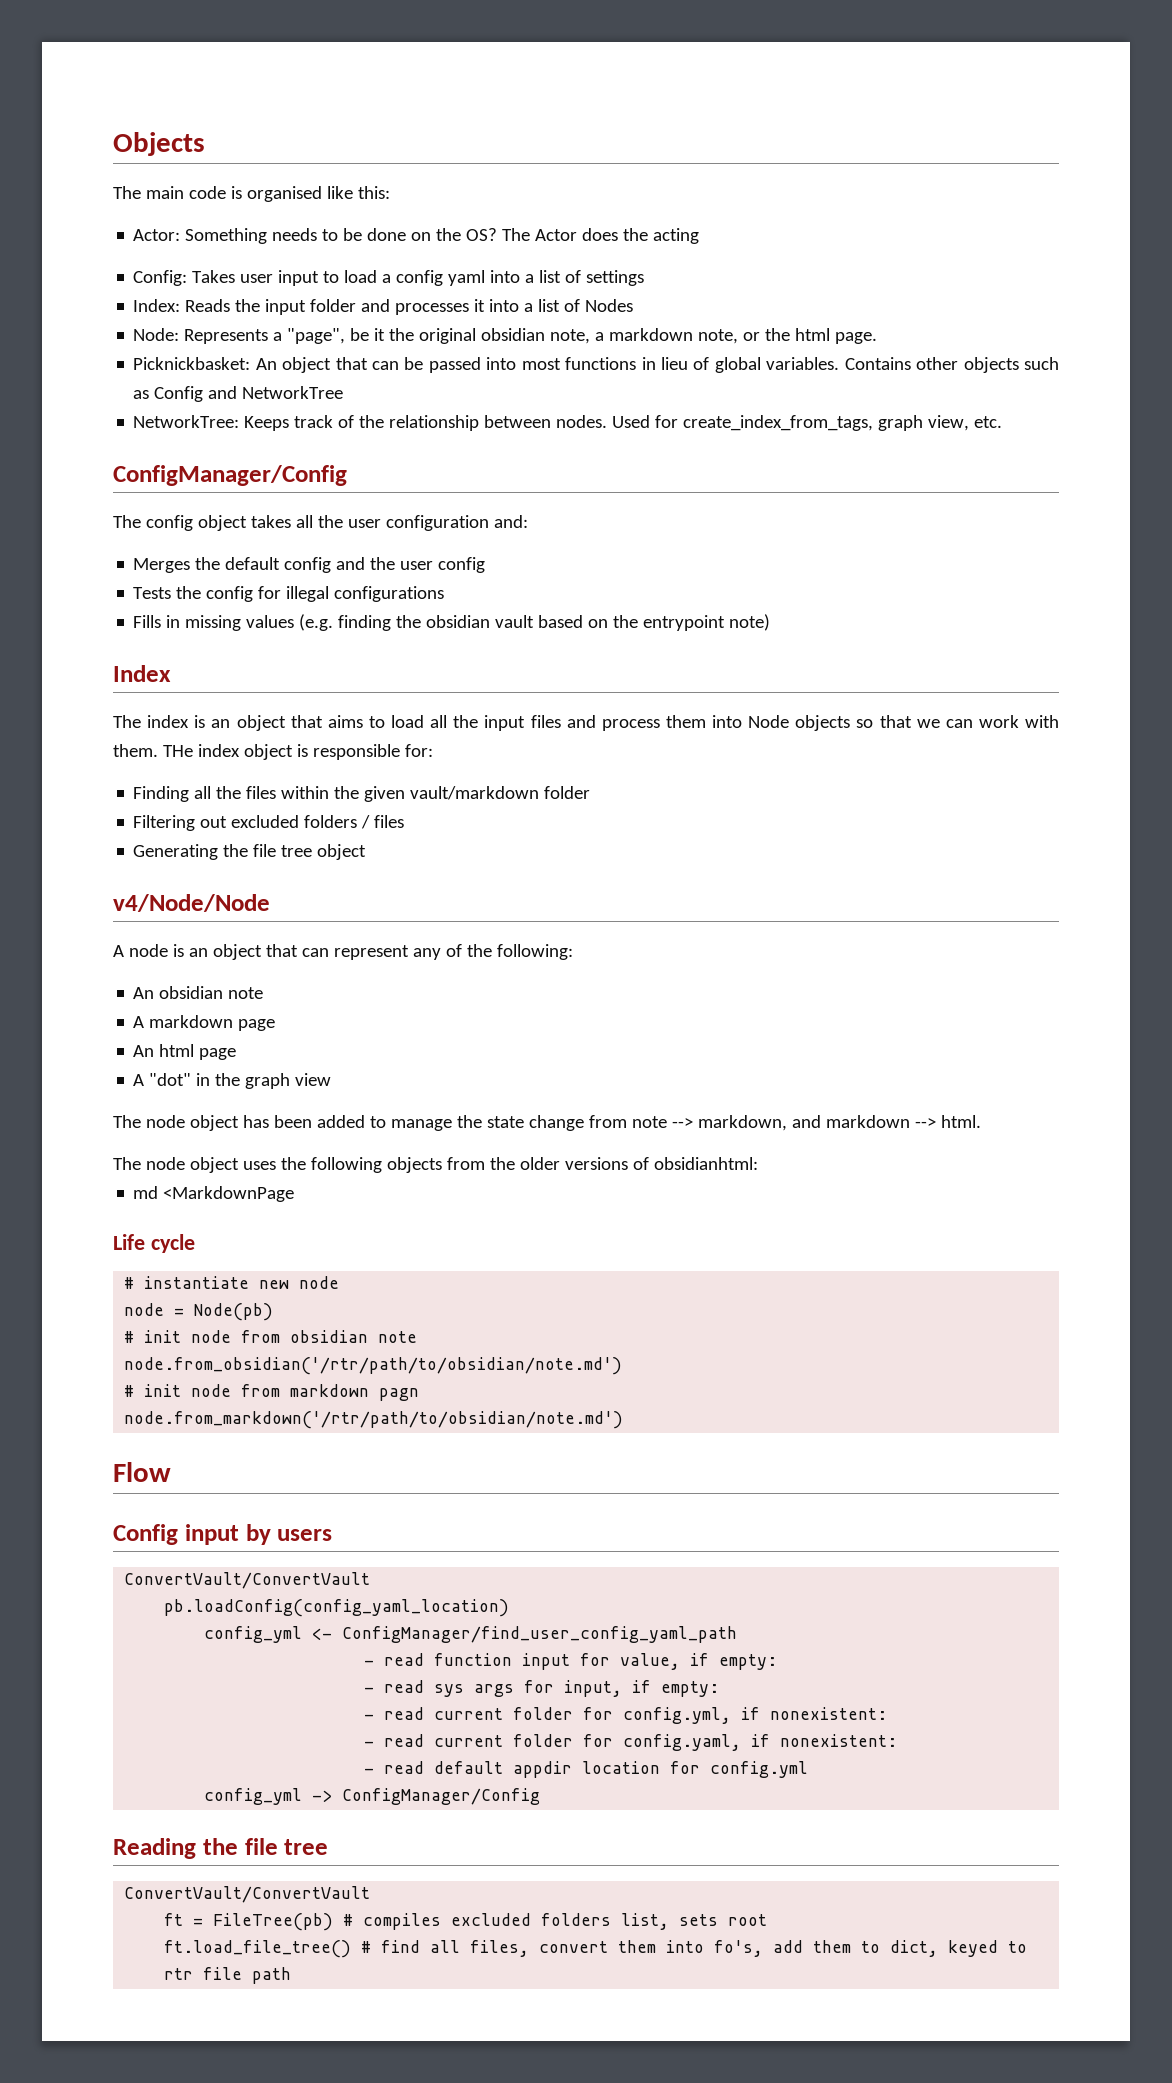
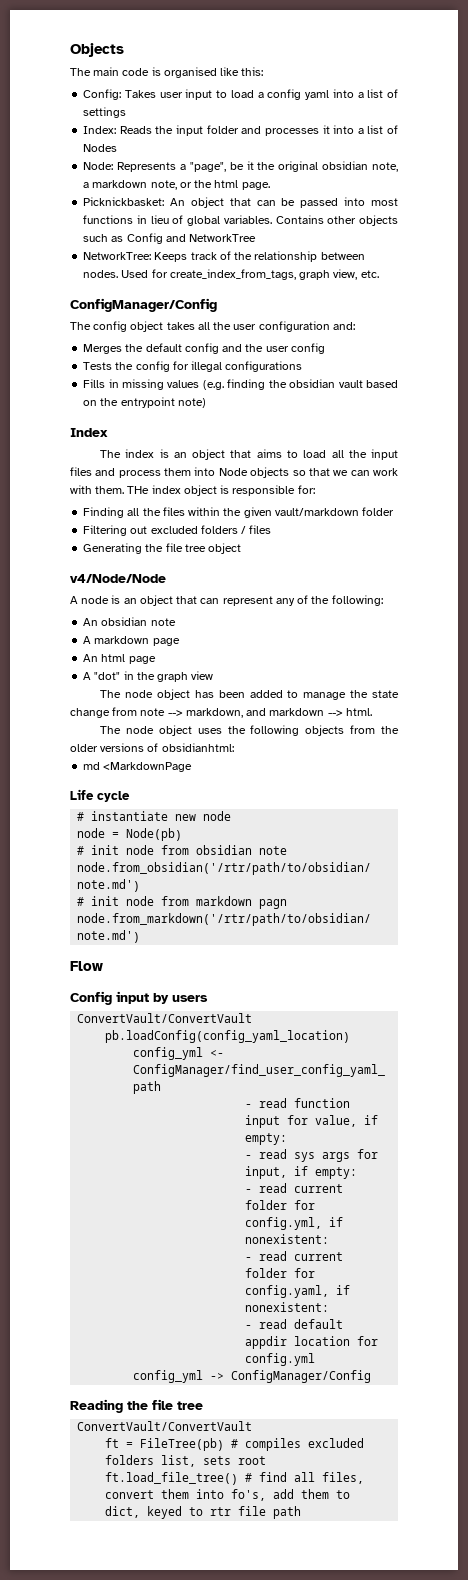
[133,228,700,244] // Actor: Something needs to be done on the OS? The Actor does the acting -> (264, 71) none

